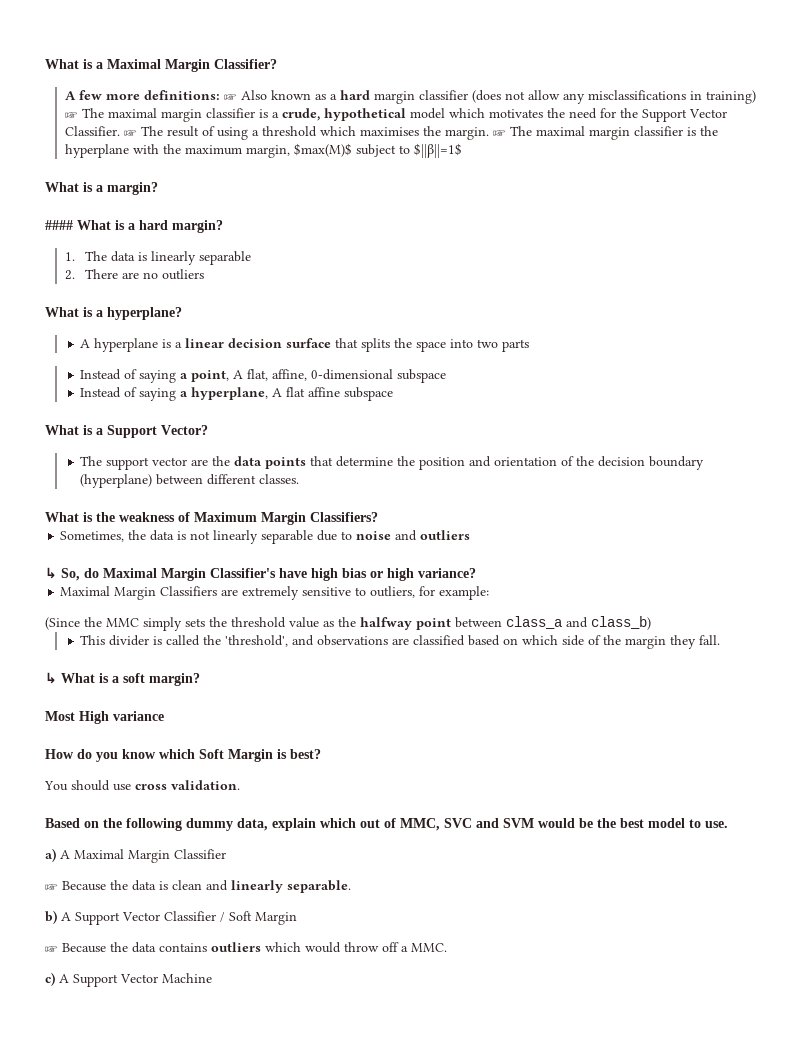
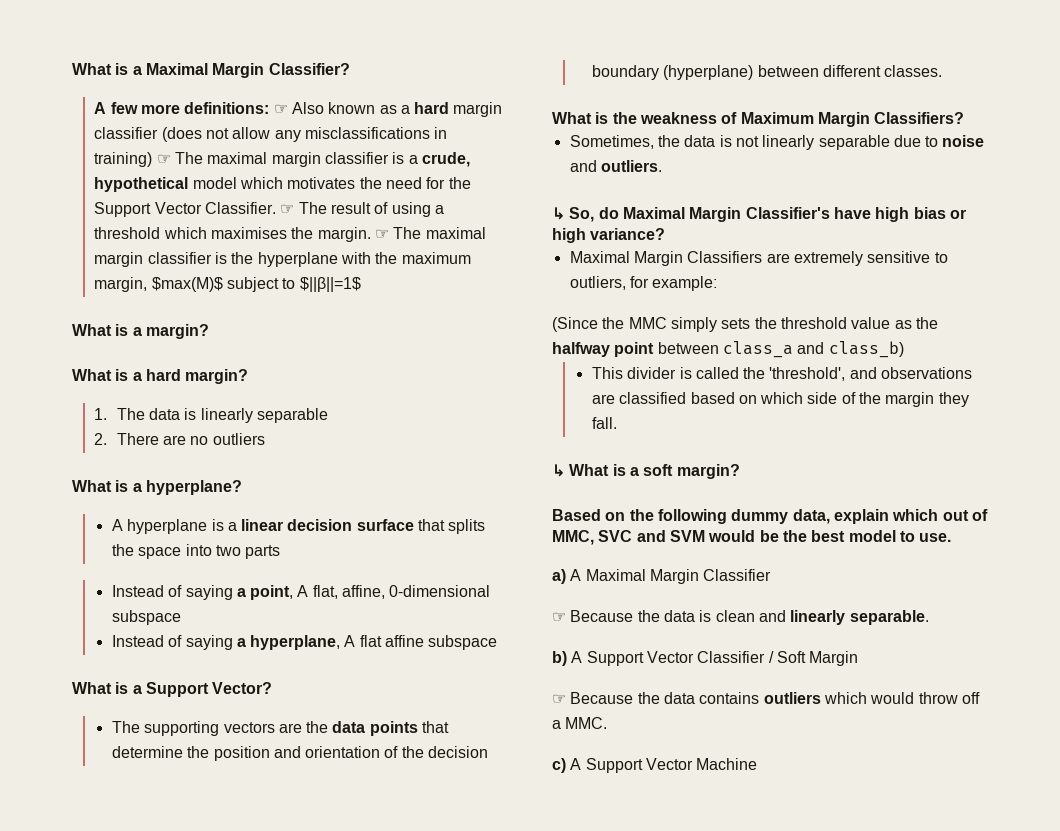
[45,220,73,230] #### -> (209, 331) none
[106,457,188,470] support vector -> [144,721,275,736] supporting vectors
[420,530,471,540] outliers -> [600,160,662,172] outliers.
[45,711,164,724] [45,749,321,762] [44,780,240,791] // Most High variance // How do you know which Soft Margin is best? // You should use cross validation. -> (740, 471) none

